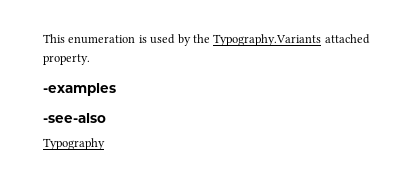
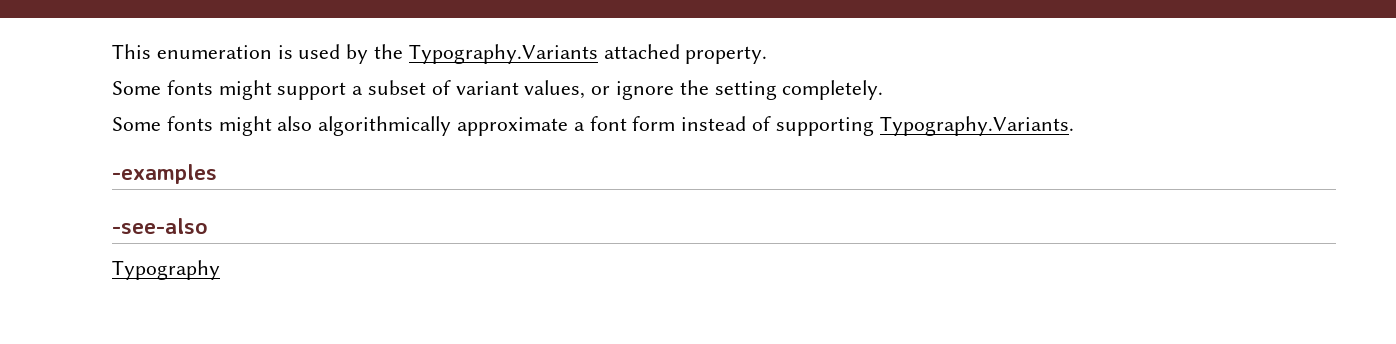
(90, 59) none -> [112,80,884,100] [112,116,1074,136] // Some fonts might support a subset of variant values, or ignore the setting completely. // Some fonts might also algorithmically approximate a font form instead of supporting Typography.Variants.

